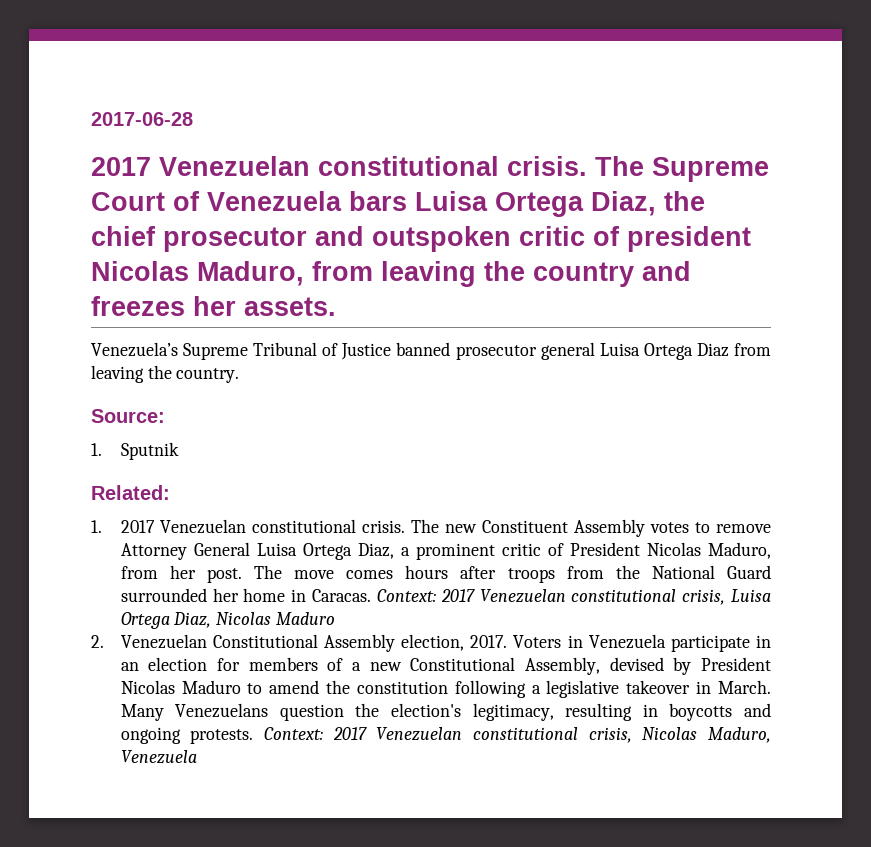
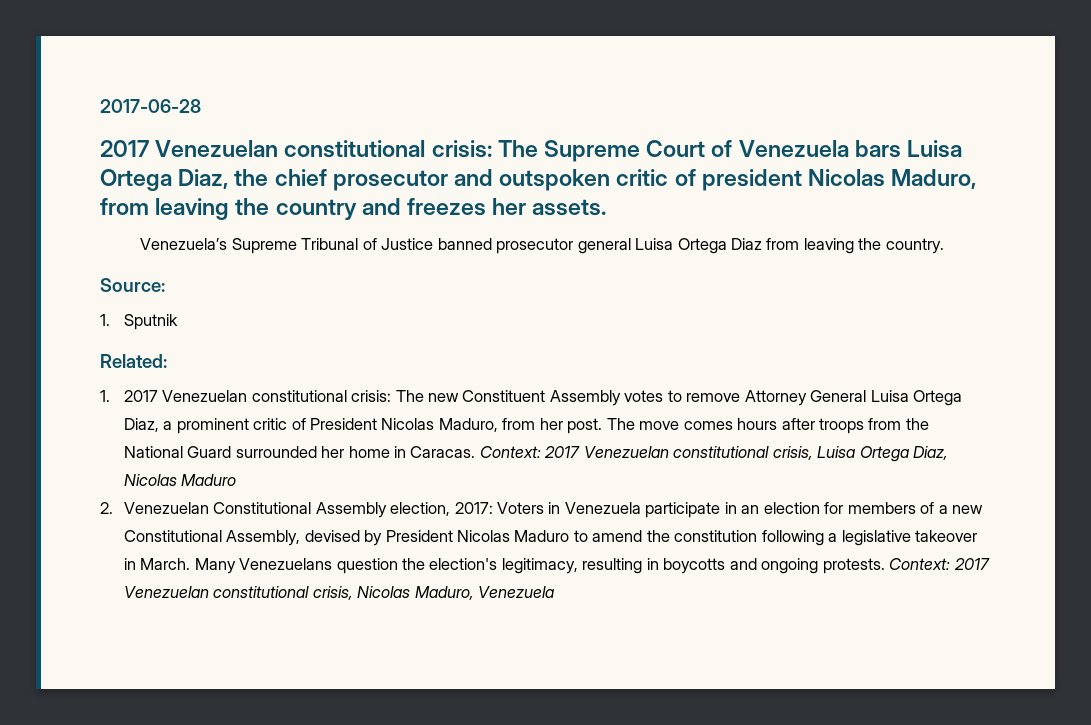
[507,156,587,176] crisis. -> [431,140,492,158] crisis:
[361,520,405,533] crisis. -> [351,390,392,402] crisis:
[470,635,508,648] 2017. -> [454,502,493,514] 2017:

